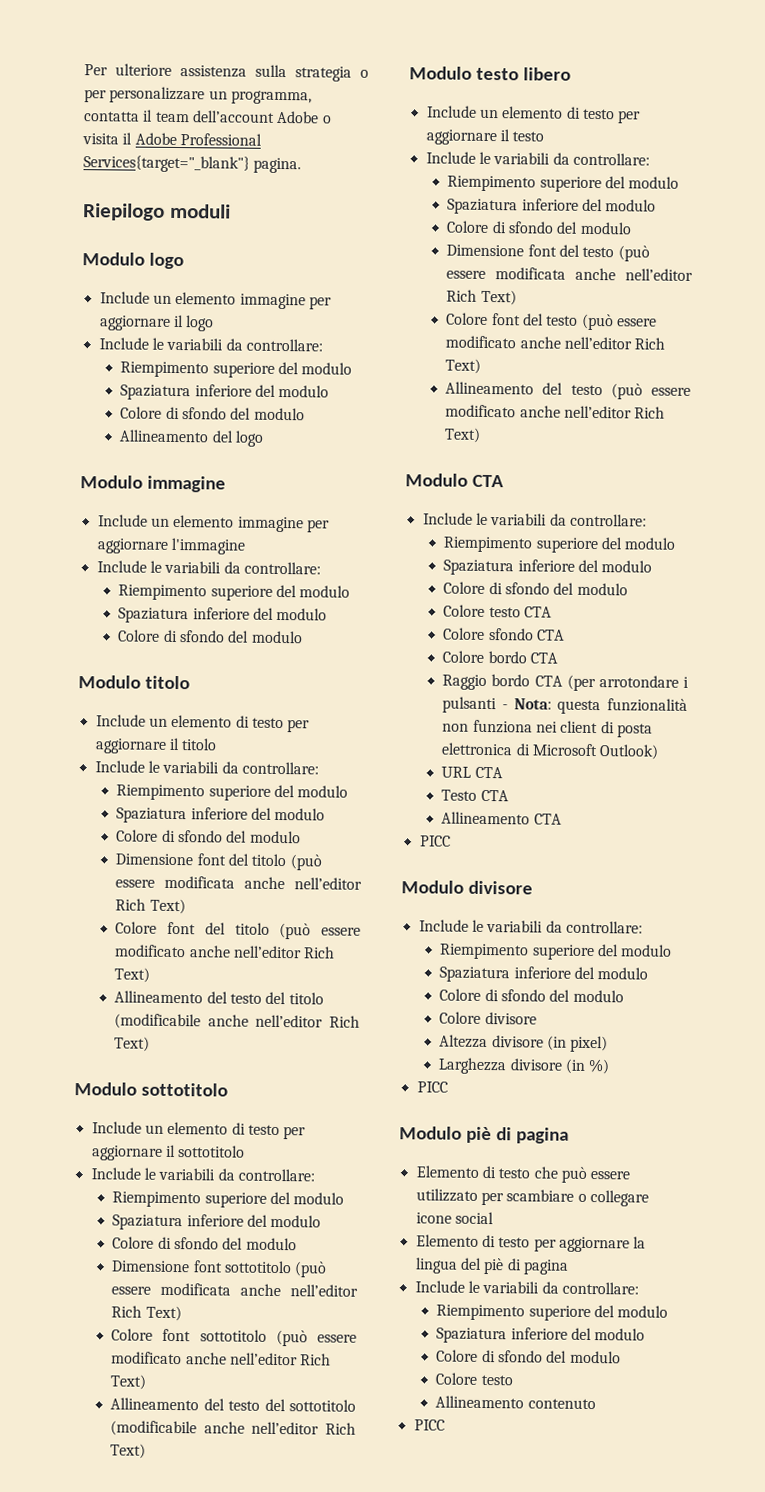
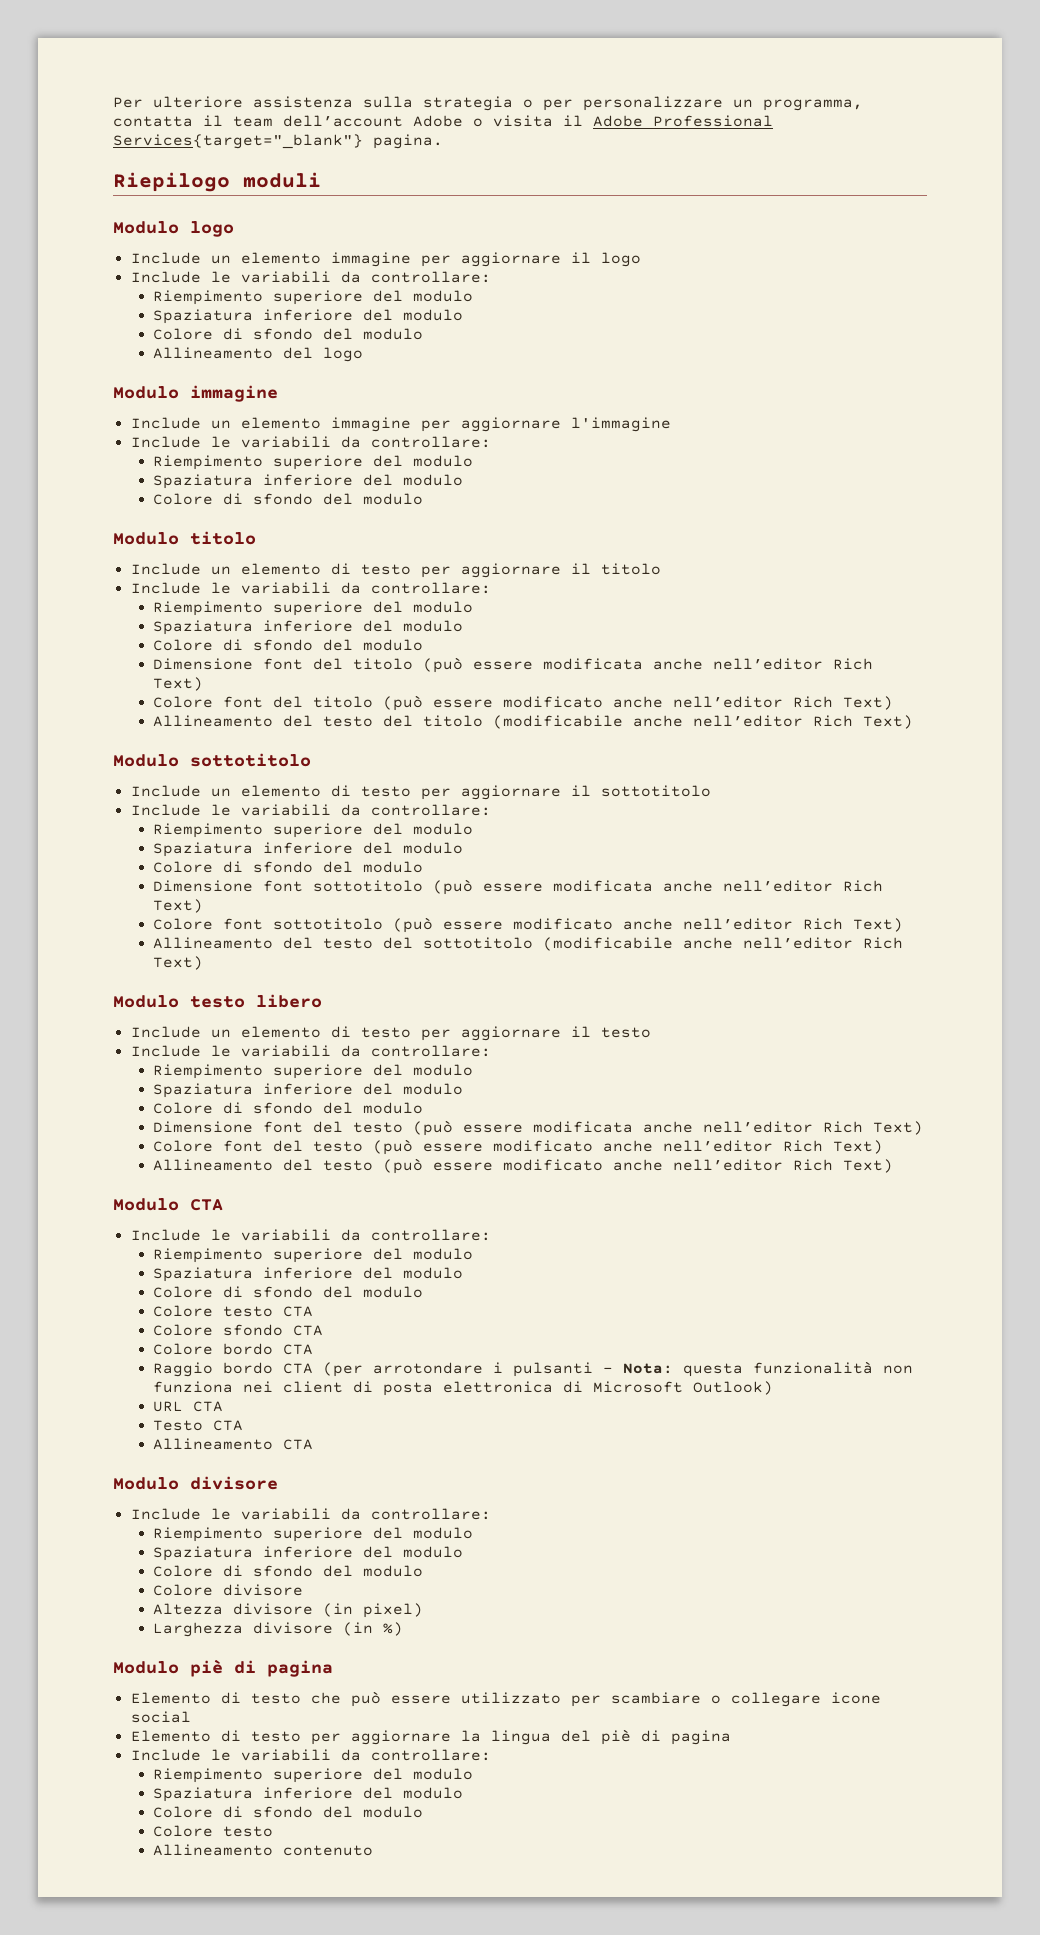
[419,835,451,847] // PICC -> (314, 1444) none
[416,1081,448,1093] // PICC -> (404, 1629) none
[413,1419,445,1431] // PICC -> (374, 1850) none

